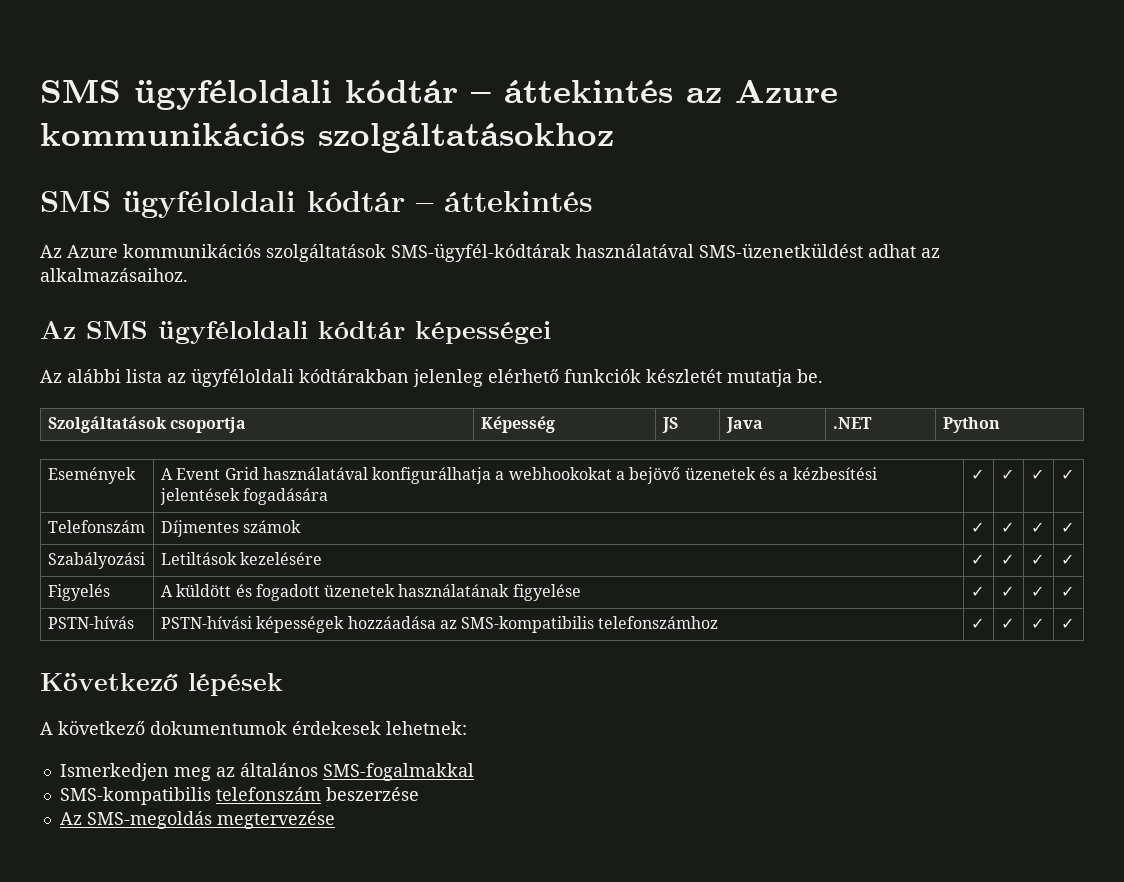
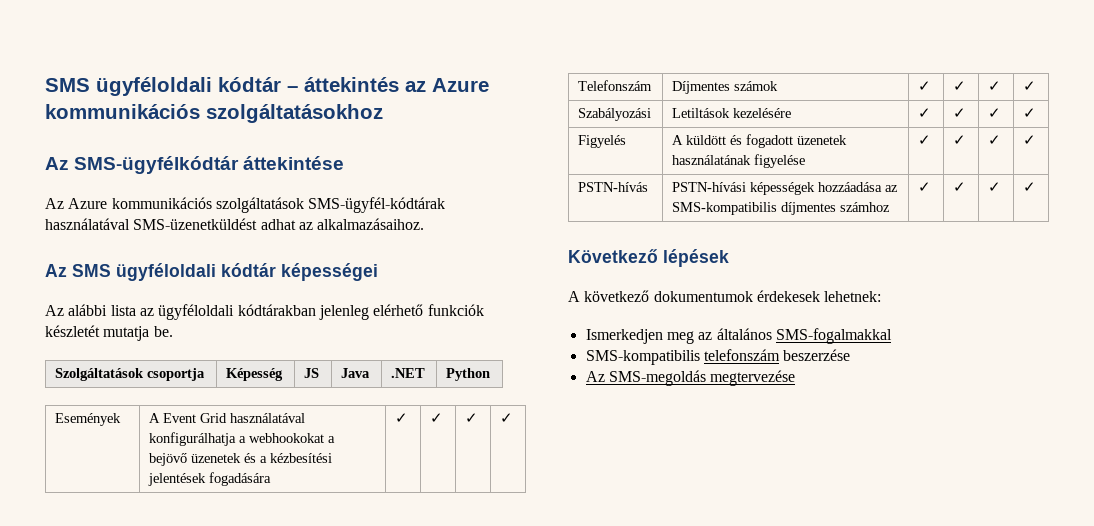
[40,191,593,218] SMS ügyféloldali kódtár – áttekintés -> [45,156,345,174] Az SMS-ügyfélkódtár áttekintése
[598,616,719,629] telefonszámhoz -> [781,202,891,215] díjmentes számhoz

